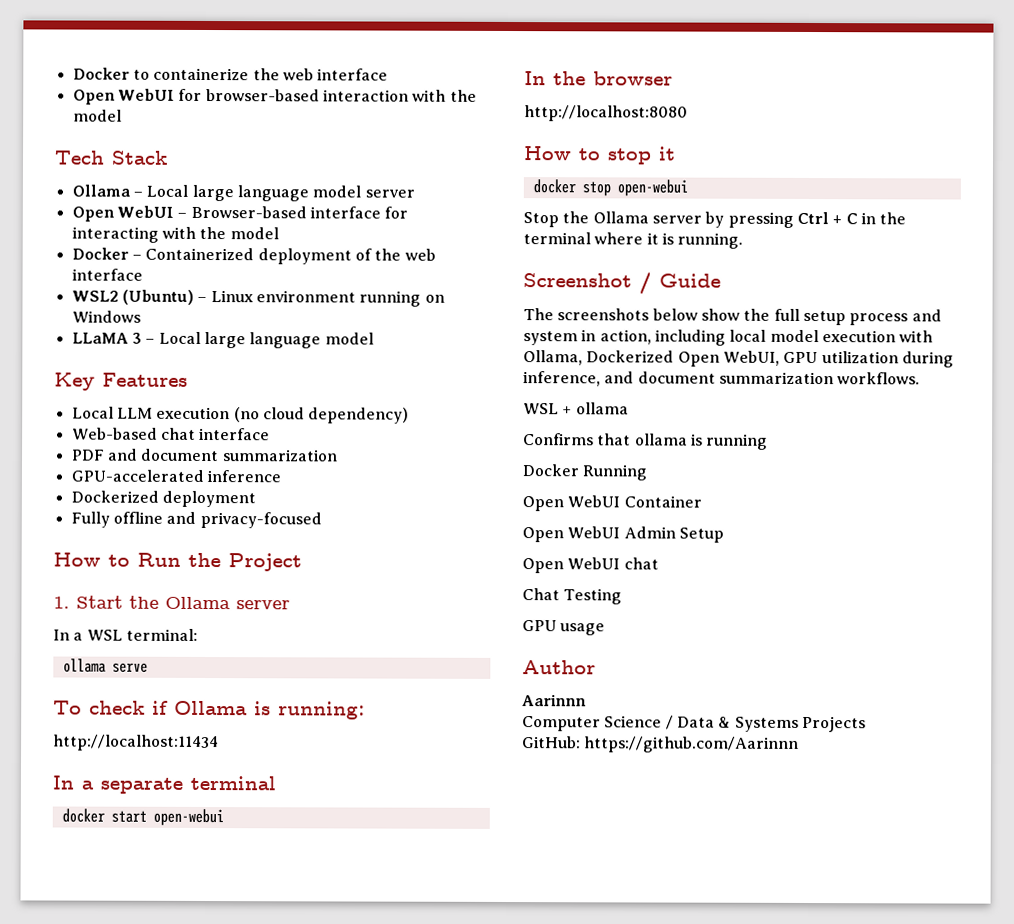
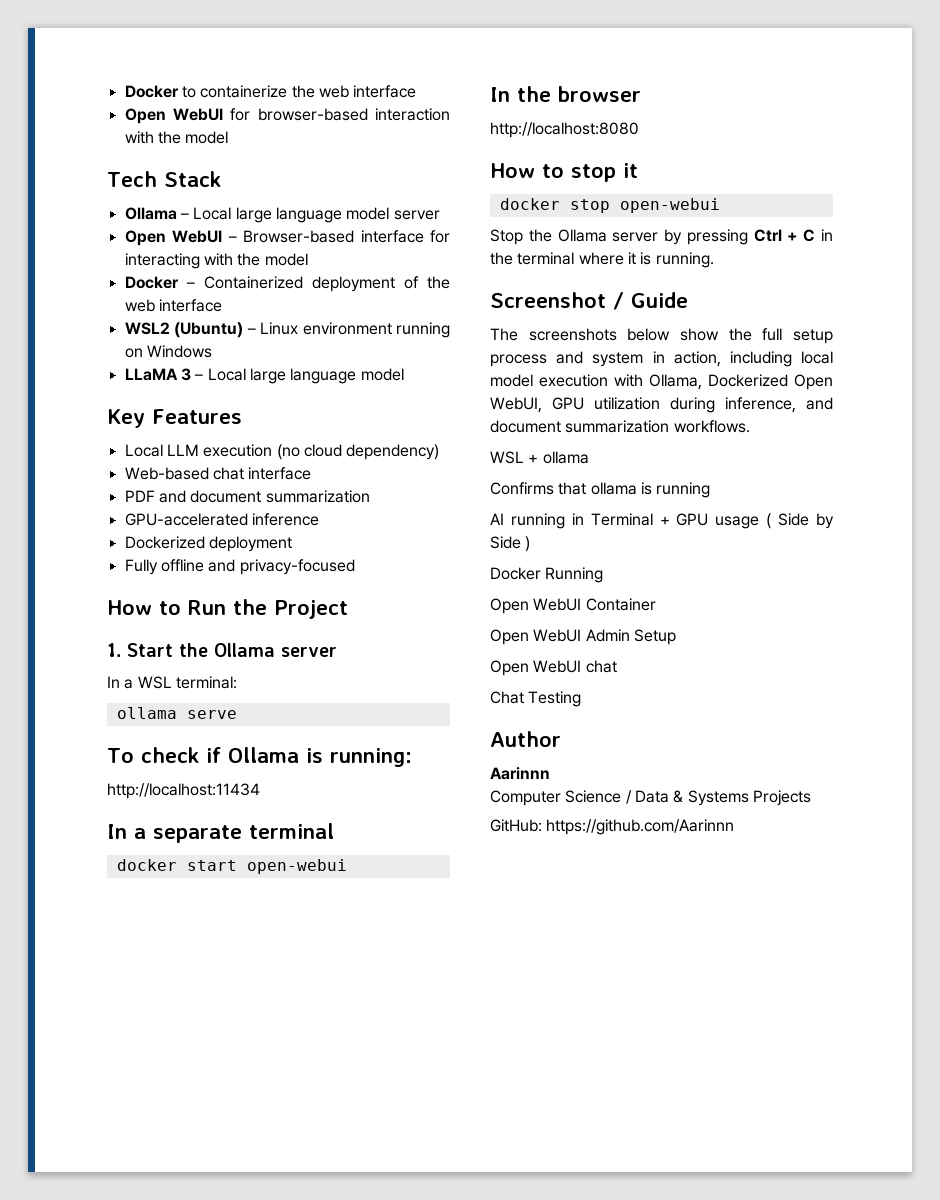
(769, 441) none -> [490,513,834,529] [490,536,531,552] // AI running in Terminal + GPU usage ( Side by Side )
[522,620,606,636] // GPU usage -> (582, 699) none

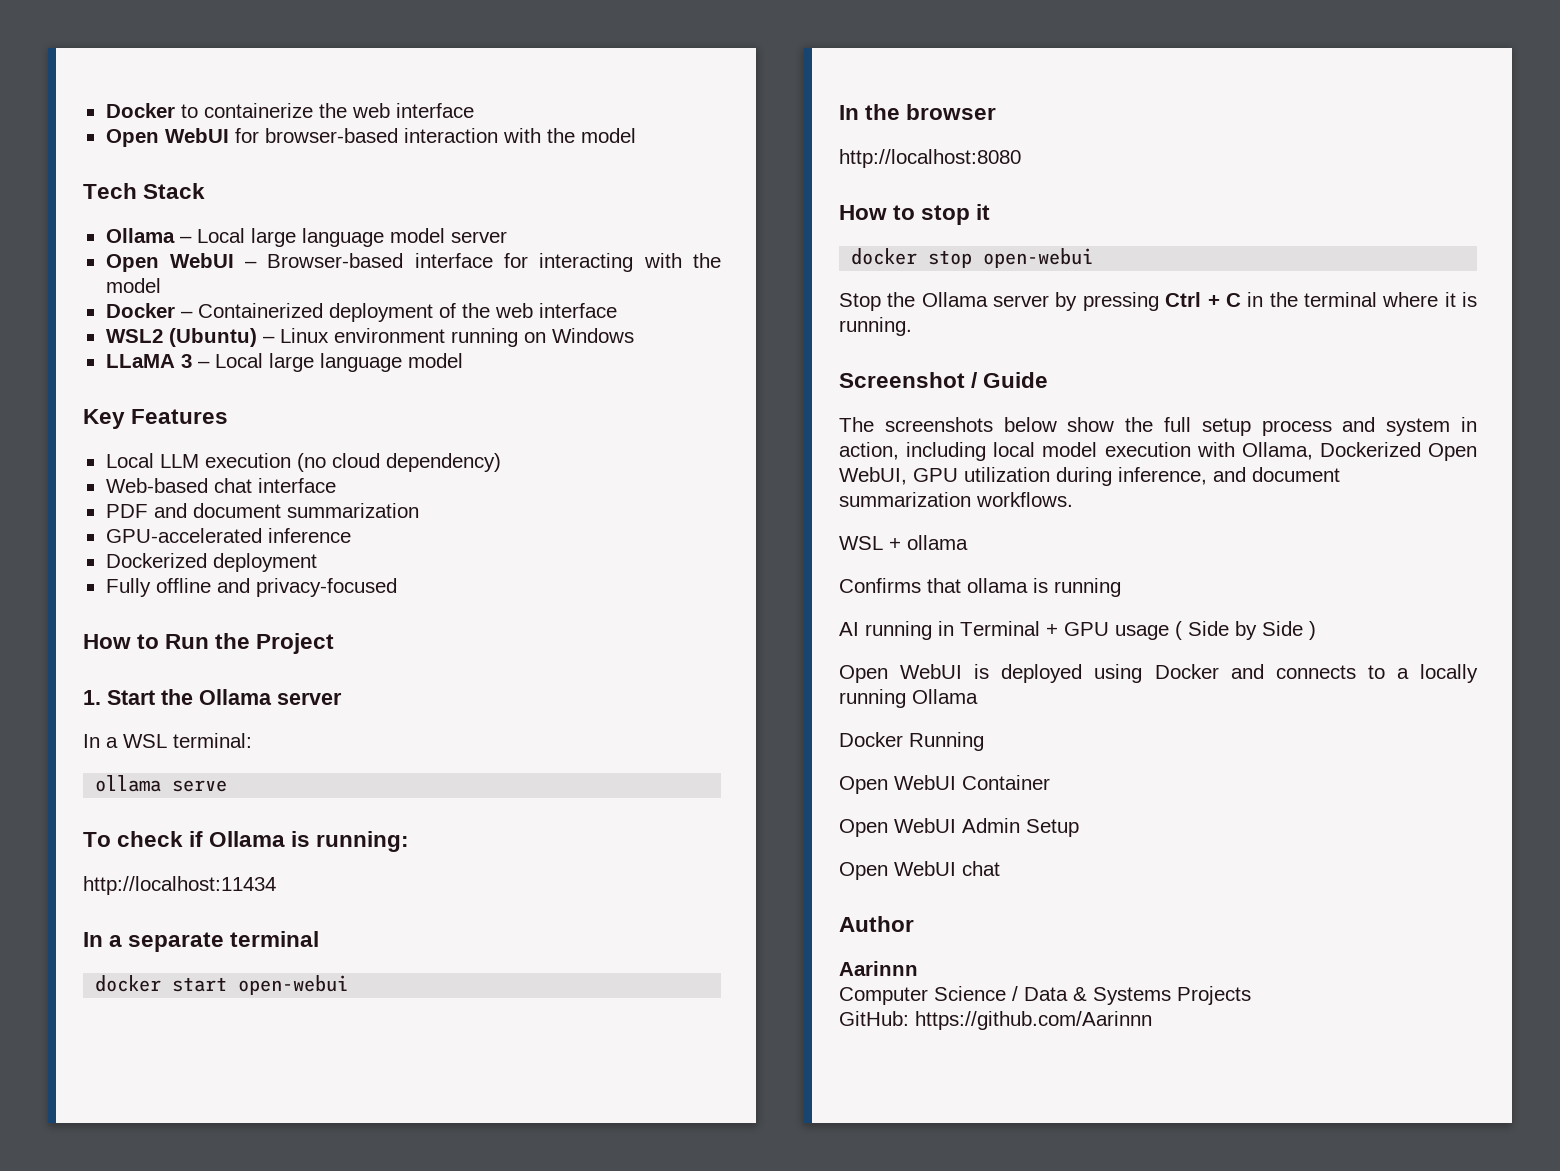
(531, 544) none -> [839,664,1478,683] [839,689,978,708] // Open WebUI is deployed using Docker and connects to a locally running Ollama
[490,691,582,707] // Chat Testing -> (1000, 868) none

